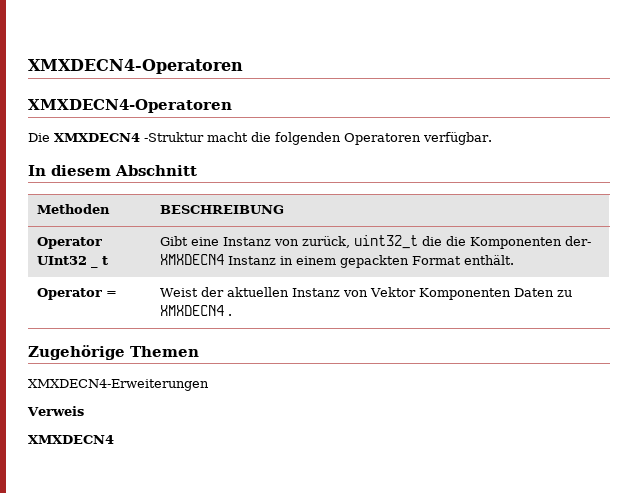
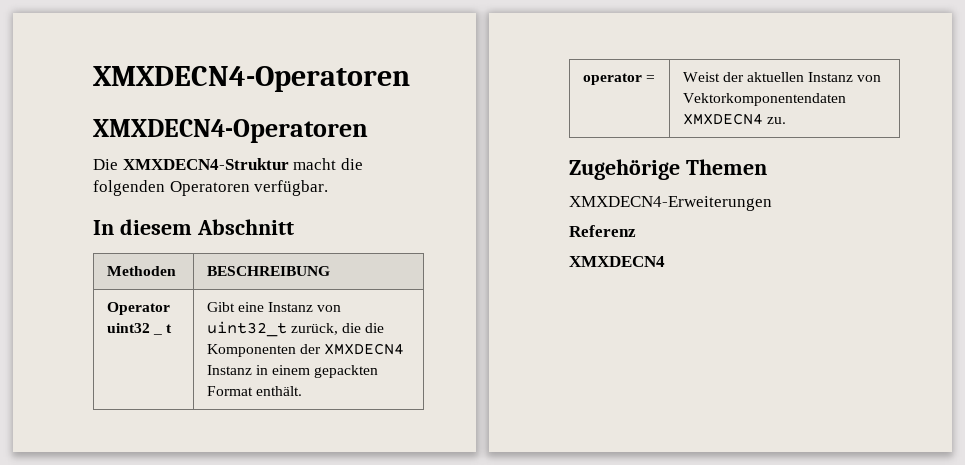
[54,132,204,142] XMXDECN4 -Struktur -> [122,158,289,170] XMXDECN4-Struktur
[37,256,88,265] UInt32 -> [106,323,150,333] uint32
[302,235,419,249] zurück, uint32_t -> [206,321,338,337] uint32_t zurück,
[565,236,592,246] der- -> [299,344,321,354] der
[37,288,103,300] Operator -> [582,73,642,85] operator
[370,287,573,300] [160,305,233,316] Vektor Komponenten Daten zu XMXDECN4 . -> [682,93,846,106] [682,113,786,125] Vektorkomponentendaten XMXDECN4 zu.
[27,406,84,416] Verweis -> [569,225,636,237] Referenz

